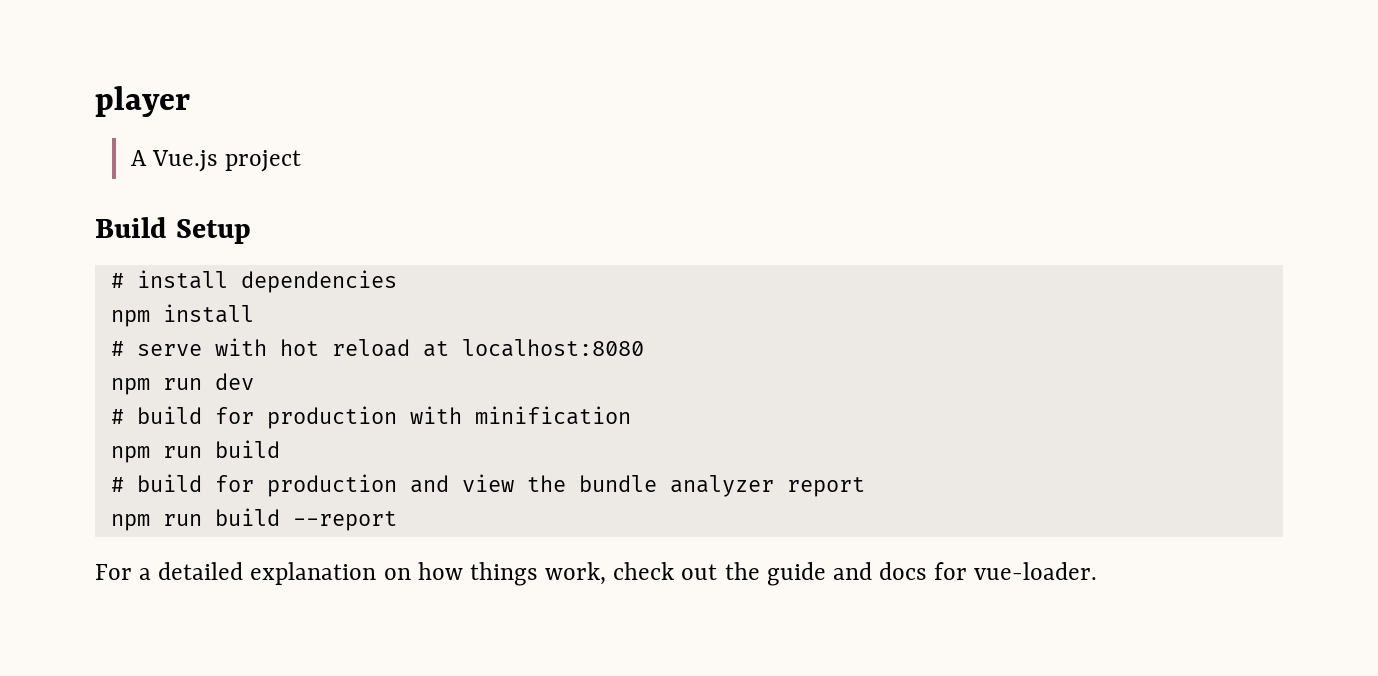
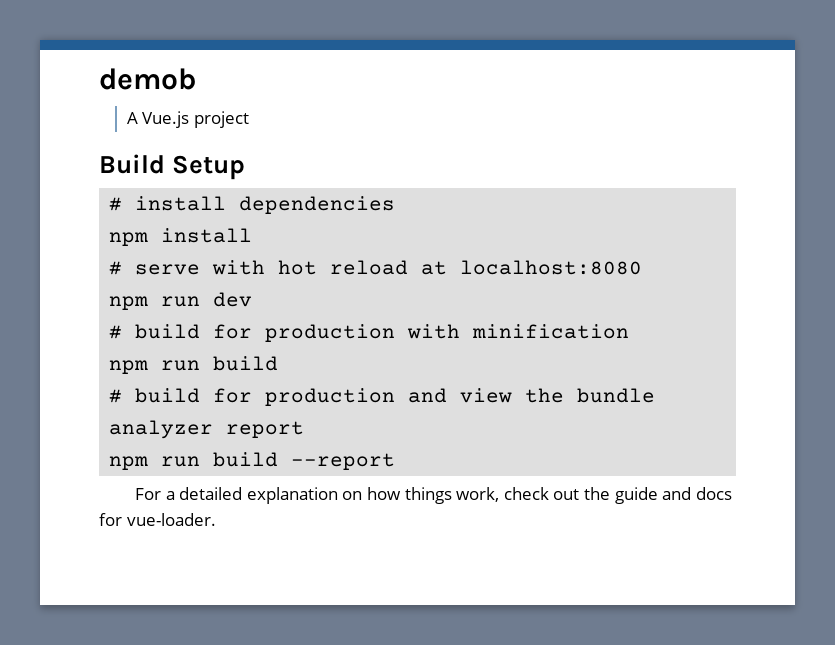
[95,86,190,117] player -> [99,68,196,90] demob

